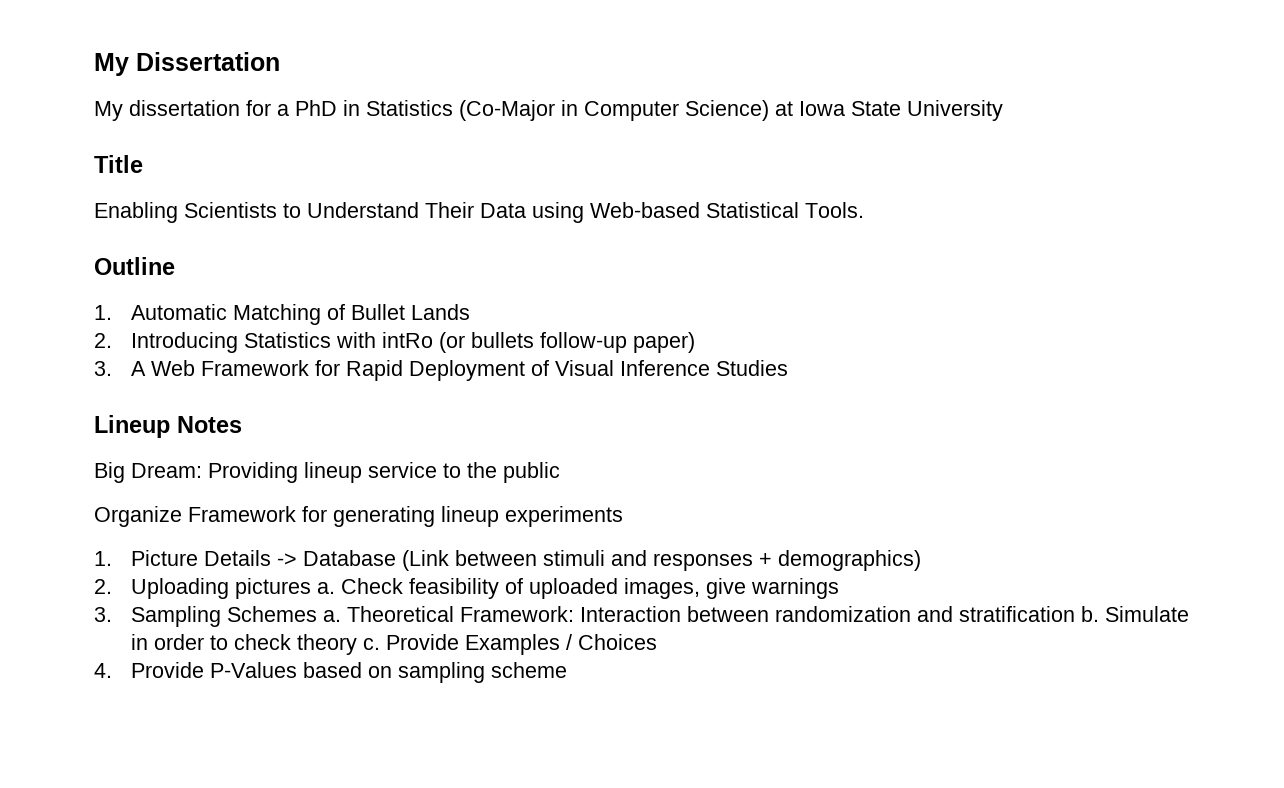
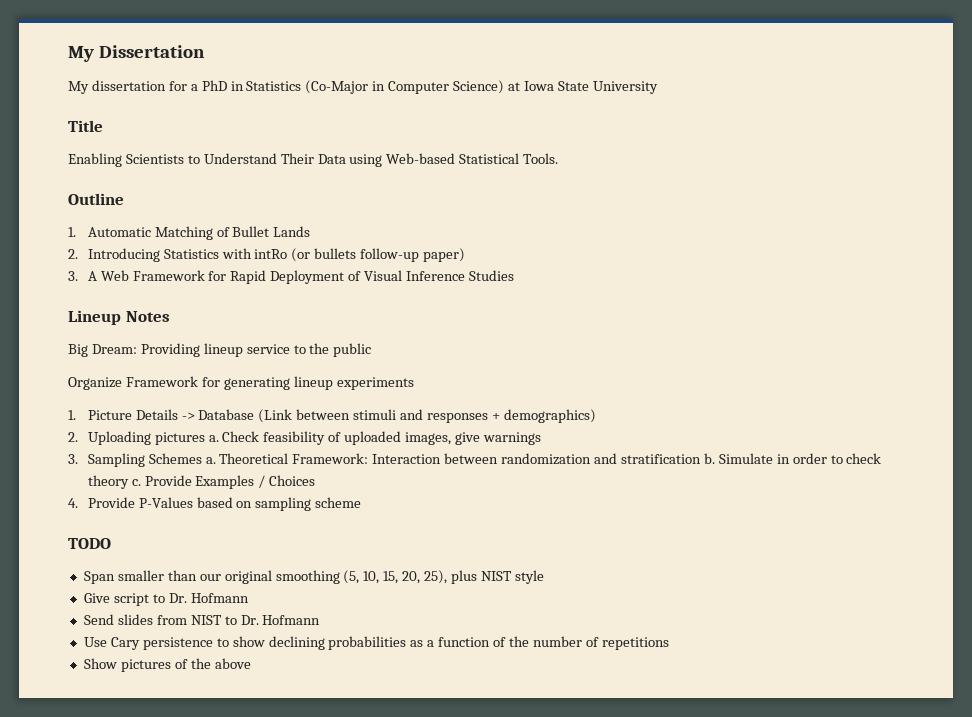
(568, 670) none -> [68,538,111,549] [83,570,544,584] [83,593,249,606] [83,614,321,625] [83,636,669,650] [83,658,251,672] // TODO // Span smaller than our original smoothing (5, 10, 15, 20, 25), plus NIST style // Give script to Dr. Hofmann // Send slides from NIST to Dr. Hofmann // Use Cary persistence to show declining probabilities as a function of the number of repetitions // Show pictures of the above

